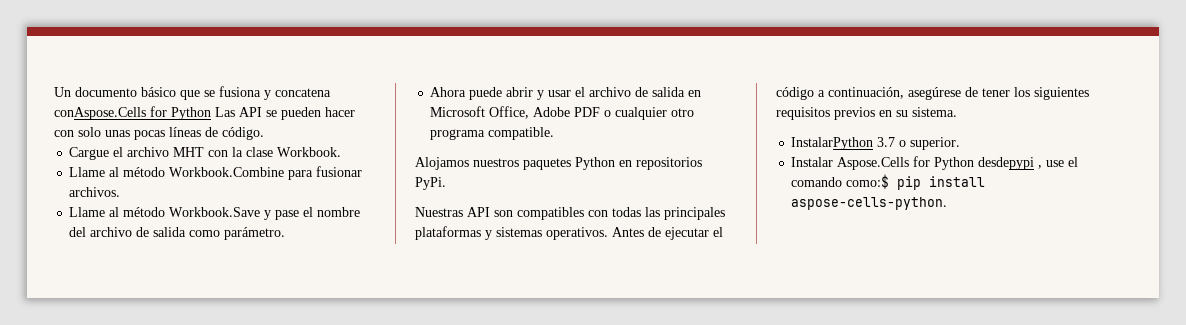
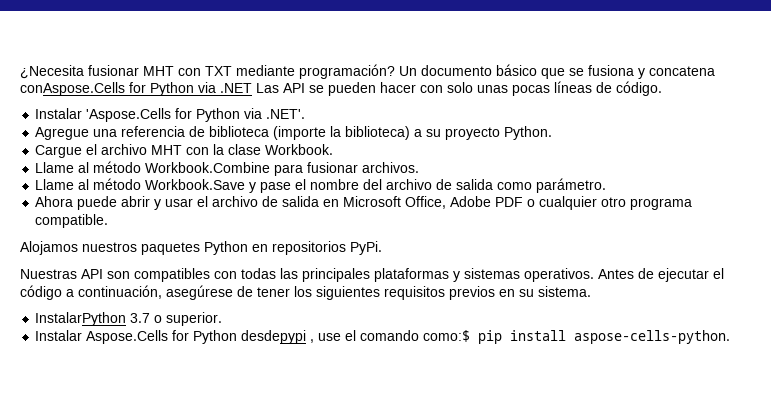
(54, 92) none -> [20,64,395,79] ¿Necesita fusionar MHT con TXT mediante programación?
(211, 113) none -> [198,82,252,93] via .NET
(264, 133) none -> [35,108,306,122] [35,126,553,140] // Instalar 'Aspose.Cells for Python via .NET'. // Agregue una referencia de biblioteca (importe la biblioteca) a su proyecto Python.

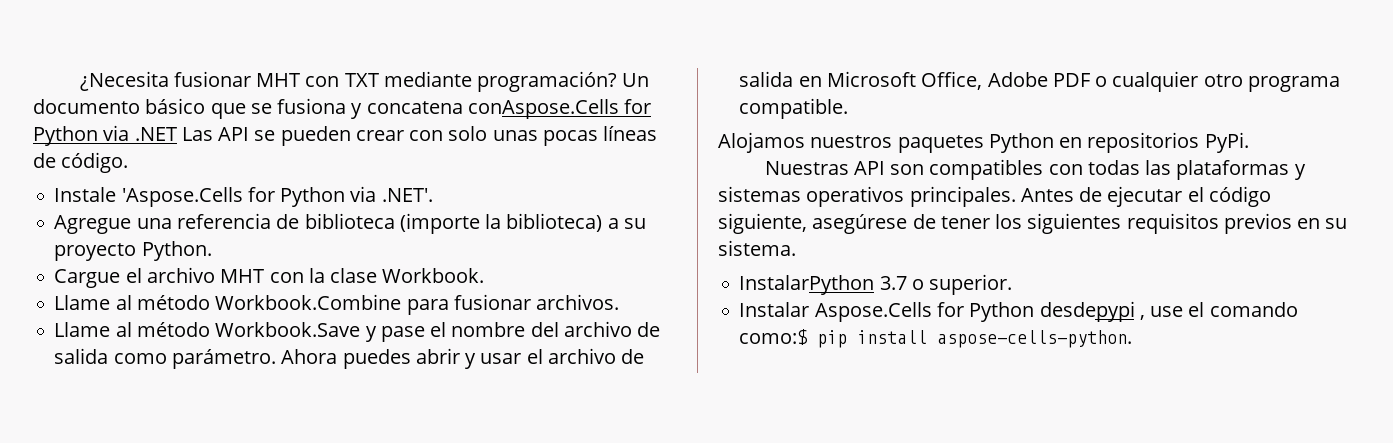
[380,82,416,93] hacer -> [355,130,404,141] crear
[35,108,83,119] Instalar -> [54,187,117,202] Instale
[35,196,118,210] // Ahora puede -> [281,349,411,369] Ahora puedes
[302,268,370,282] principales -> (1172, 167) none
[524,268,594,282] operativos. -> [806,186,1016,207] operativos principales.
[66,285,162,299] a continuación, -> [718,213,807,234] siguiente,

